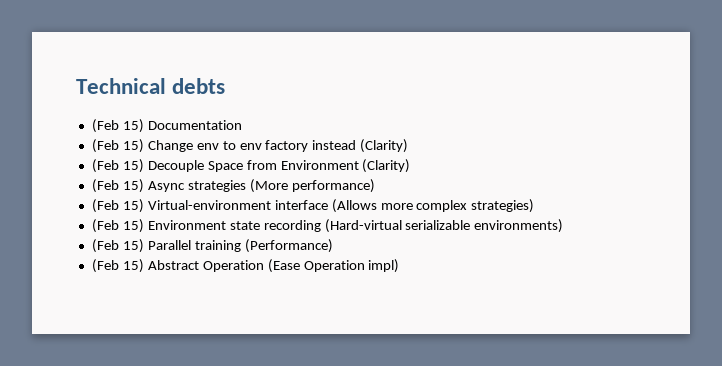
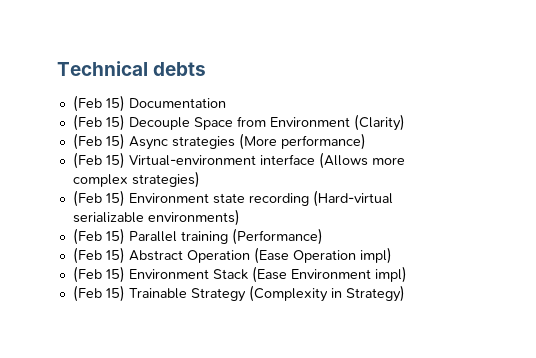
[91,139,409,153] // (Feb 15) Change env to env factory instead (Clarity) -> (226, 103) none
(400, 266) none -> [72,266,407,283] [72,285,405,302] // (Feb 15) Environment Stack (Ease Environment impl) // (Feb 15) Trainable Strategy (Complexity in Strategy)

